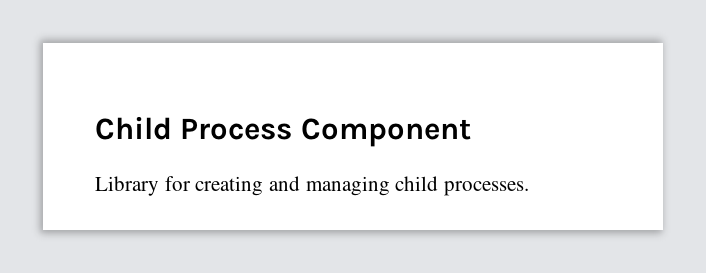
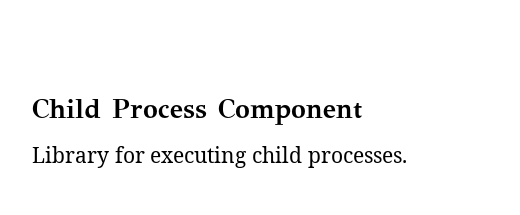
[195,176,390,196] creating and managing -> [150,146,248,168] executing

